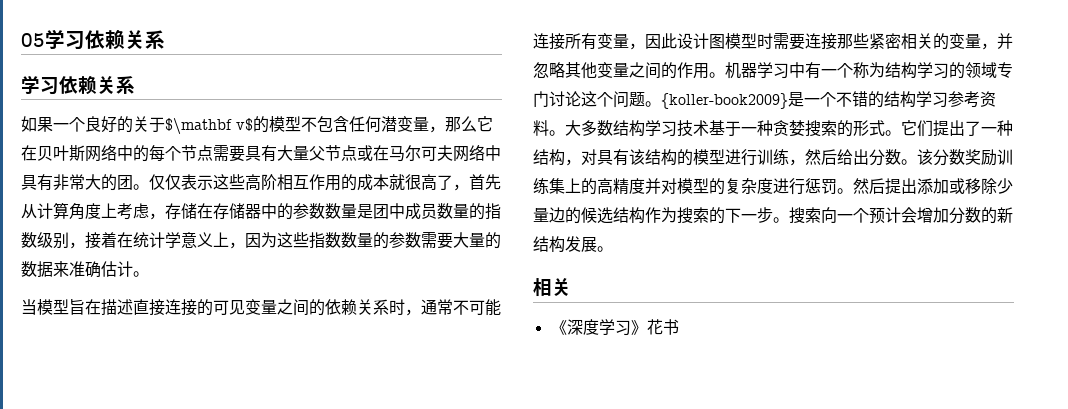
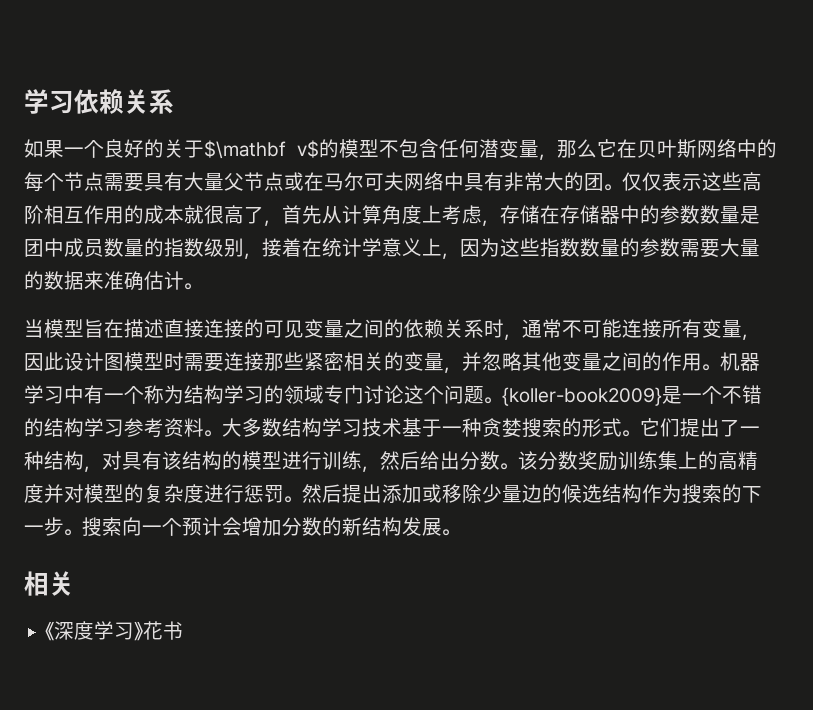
[21,29,165,50] 05学习依赖关系 // -> (24, 101) none

